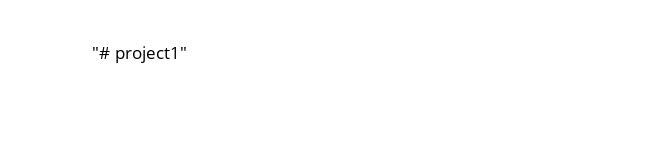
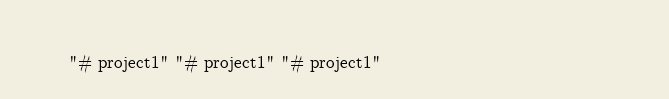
[92,46,187,63] "# project1" -> [69,54,381,74] "# project1" "# project1" "# project1"

